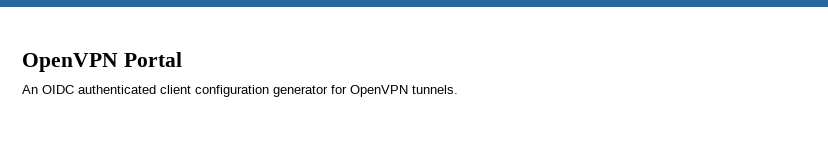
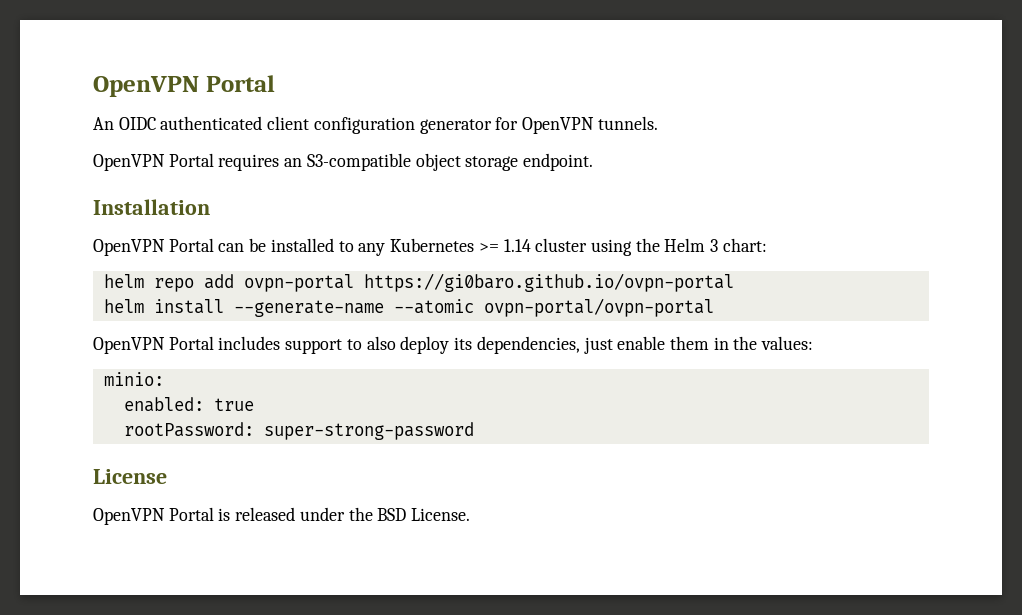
(458, 89) none -> [93,153,594,171] [93,199,210,215] [93,238,767,256] [103,273,734,292] [103,298,714,317] [93,336,814,354] [103,372,164,386] [123,397,254,412] [123,422,474,440] [93,469,167,484] [93,507,471,525] // OpenVPN Portal requires an S3-compatible object storage endpoint. // Installation // OpenVPN Portal can be installed to any Kubernetes >= 1.14 cluster using the Helm 3 chart: // helm repo add ovpn-portal https://gi0baro.github.io/ovpn-portal // helm install --generate-name --atomic ovpn-portal/ovpn-portal // OpenVPN Portal includes support to also deploy its dependencies, just enable them in the values: // minio: // enabled: true // rootPassword: super-strong-password // License // OpenVPN Portal is released under the BSD License.

